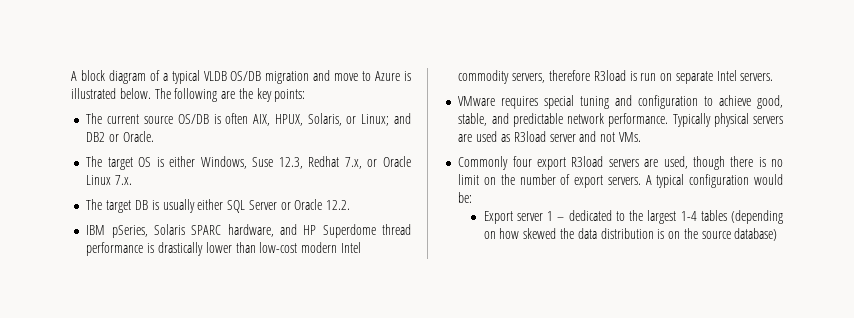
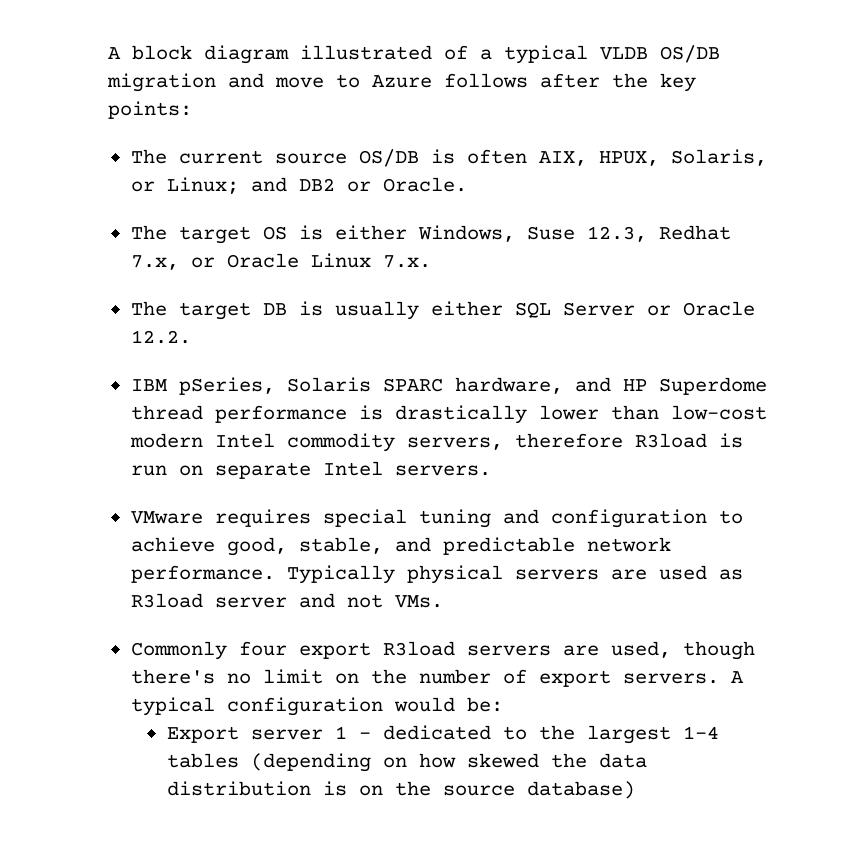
(146, 77) none -> [300,45,432,60] illustrated
[403,71,411,81] [71,88,236,102] is illustrated below. The following are -> [444,73,600,88] follows after
[730,156,766,167] there is -> [130,669,215,684] there's

